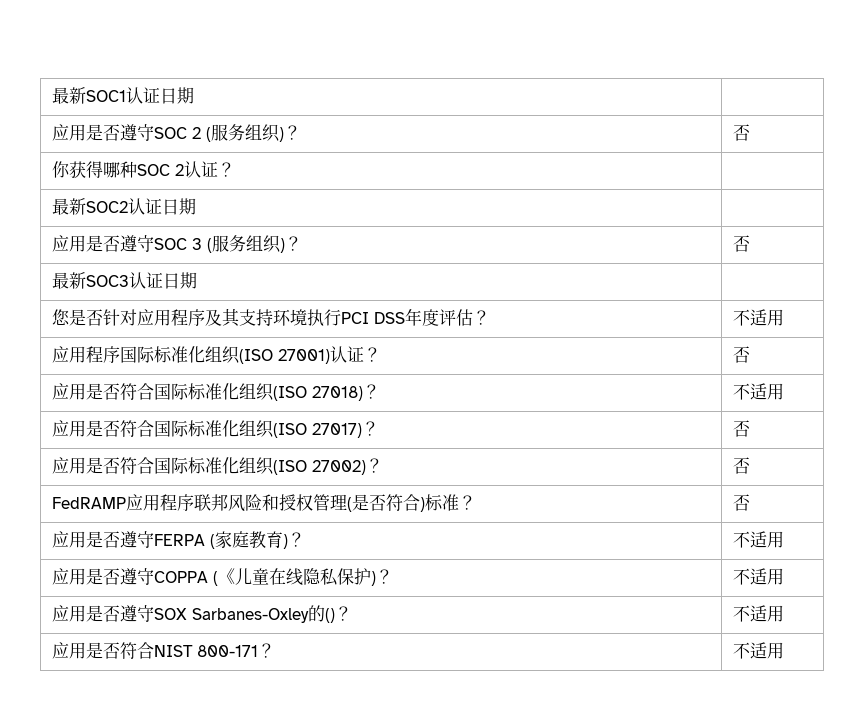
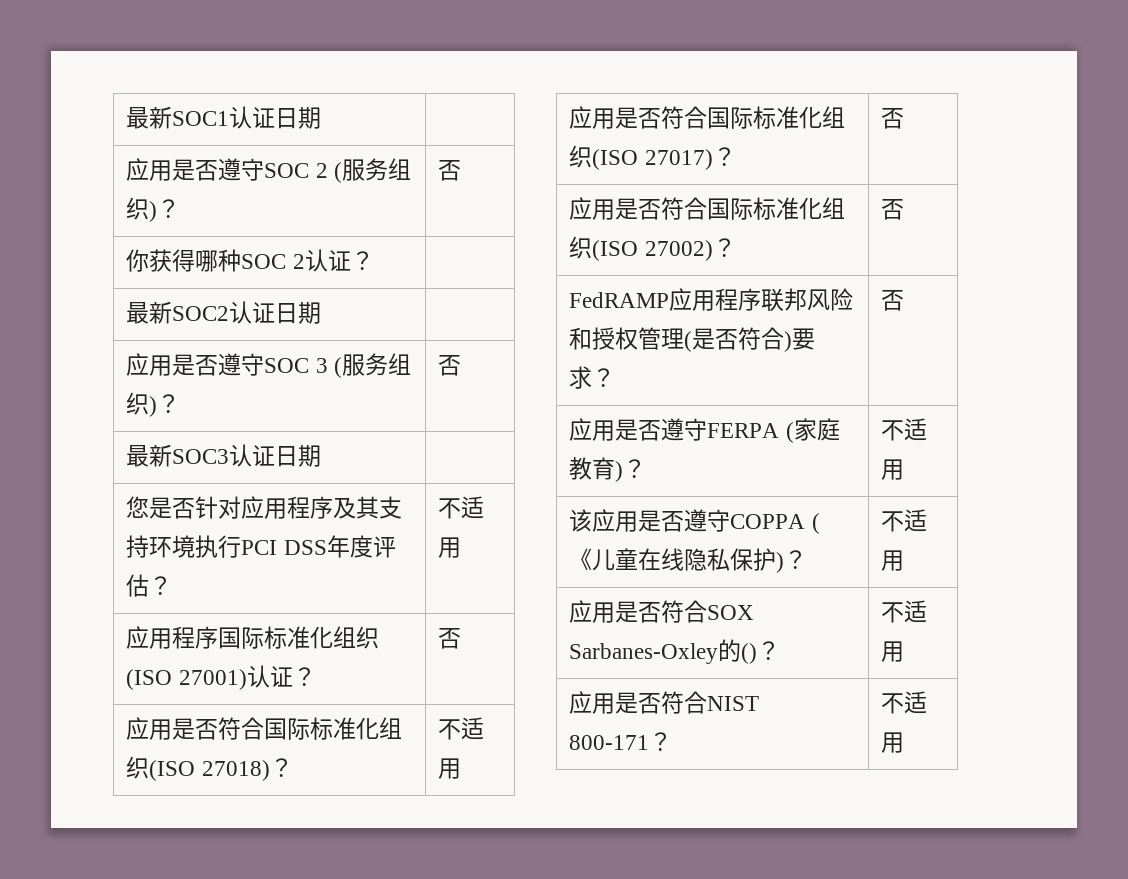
[425,494,460,511] 标准 -> [792,328,816,350] [569,366,593,389] 要求
(785, 539) none -> [569,509,593,532] 该
[120,605,155,622] 遵守 -> [661,600,708,623] 符合

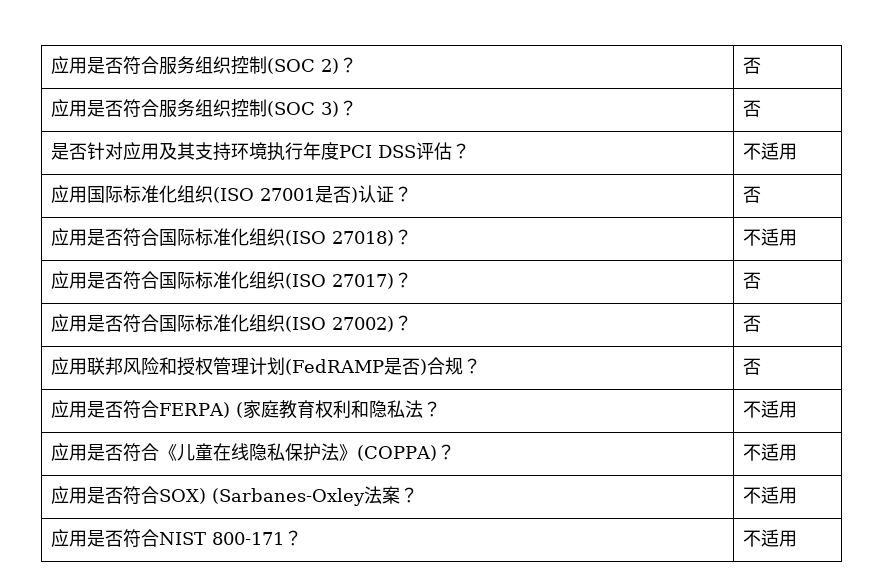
[126,106,322,129] [126,158,411,183] [126,197,181,222] [438,160,462,181] [126,249,374,272] [126,301,322,324] [126,353,411,378] [126,392,181,417] [438,355,462,376] [126,444,322,467] [126,496,150,518] 最新SOC1认证日期 | // 应用是否遵守SOC 2 (服务组织)？ | 否 // 你获得哪种SOC 2认证？ | // 最新SOC2认证日期 | // 应用是否遵守SOC 3 (服务组织)？ | 否 // 最新SOC3认证日期 | // 您 -> [51,56,358,75] [743,57,762,74] [51,99,358,118] [743,100,762,117] 应用是否符合服务组织控制(SOC 2)？ | 否 // 应用是否符合服务组织控制(SOC 3)？ | 否 //
[287,496,334,519] 程序 -> (160, 151) none
(242, 546) none -> [303,142,340,160] 年度
[326,535,373,558] 年度 -> (417, 151) none
[172,626,380,649] [126,669,247,690] 程序国际标准化组织(ISO 27001) -> [87,185,359,203] 国际标准化组织(ISO 27001是否)
[569,288,762,311] FedRAMP应用程序 -> [51,357,88,375] 应用
[684,327,816,352] [569,366,616,389] [881,290,905,311] [569,418,780,441] (是否符合)要求？ | 否 // 应用是否遵守FERPA -> [249,357,482,375] [743,358,762,375] [51,400,231,419] 计划(FedRAMP是否)合规？ | 否 // 应用是否符合FERPA)
[615,459,647,482] [881,418,928,441] [881,459,905,480] [569,509,820,534] [569,548,808,573] [881,509,928,532] [881,550,905,571] [569,600,755,623] [569,639,758,664] )？ | 不适用 // 该应用是否遵守COPPA (《儿童在线隐私保护)？ | 不适用 // 应用是否符合SOX Sarbanes-Oxley的() -> [315,400,442,418] [743,400,798,418] [51,443,456,462] [743,443,798,461] [51,486,401,506] 权利和隐私法？ | 不适用 // 应用是否符合《儿童在线隐私保护法》(COPPA)？ | 不适用 // 应用是否符合SOX) (Sarbanes-Oxley法案

